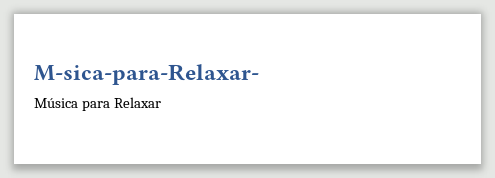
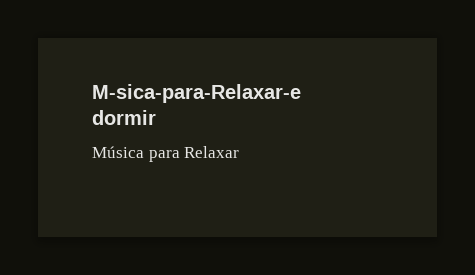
[34,64,259,85] M-sica-para-Relaxar- -> [92,84,301,103] [92,110,156,125] M-sica-para-Relaxar-e dormir

